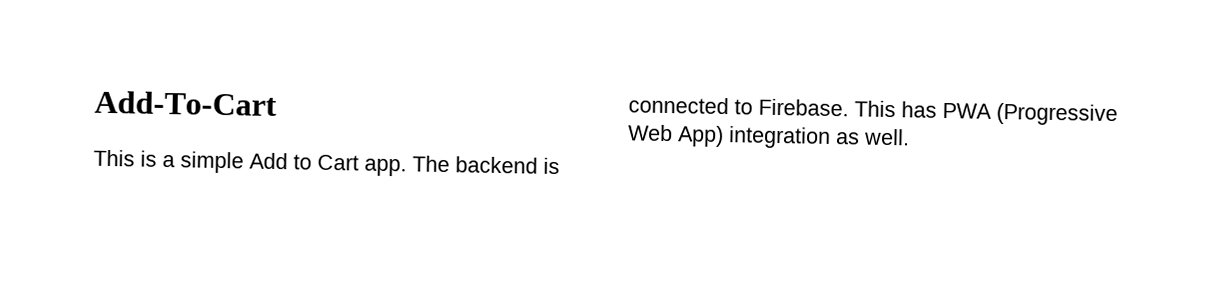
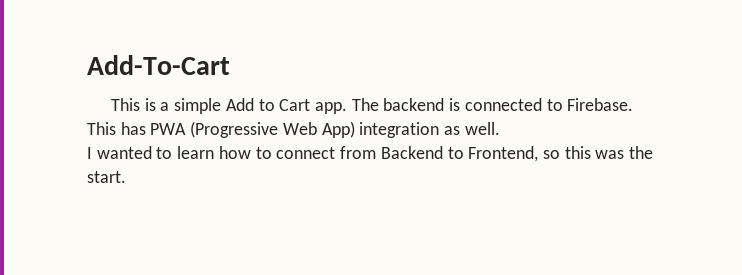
(910, 137) none -> [87,146,654,162] [87,171,126,183] // I wanted to learn how to connect from Backend to Frontend, so this was the start.

